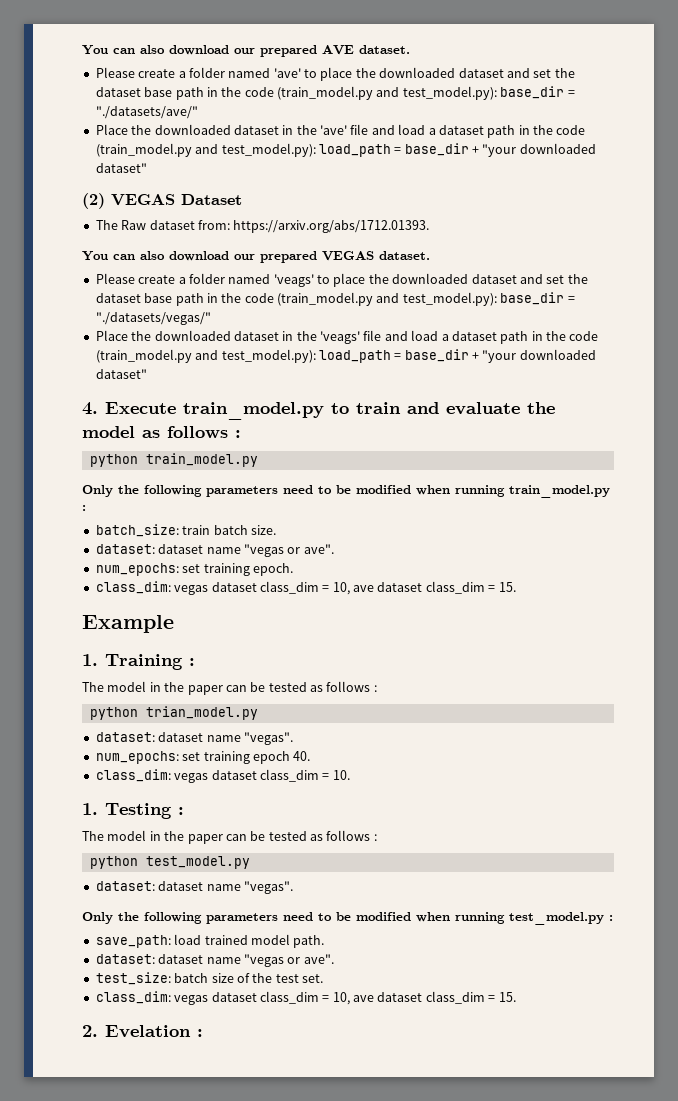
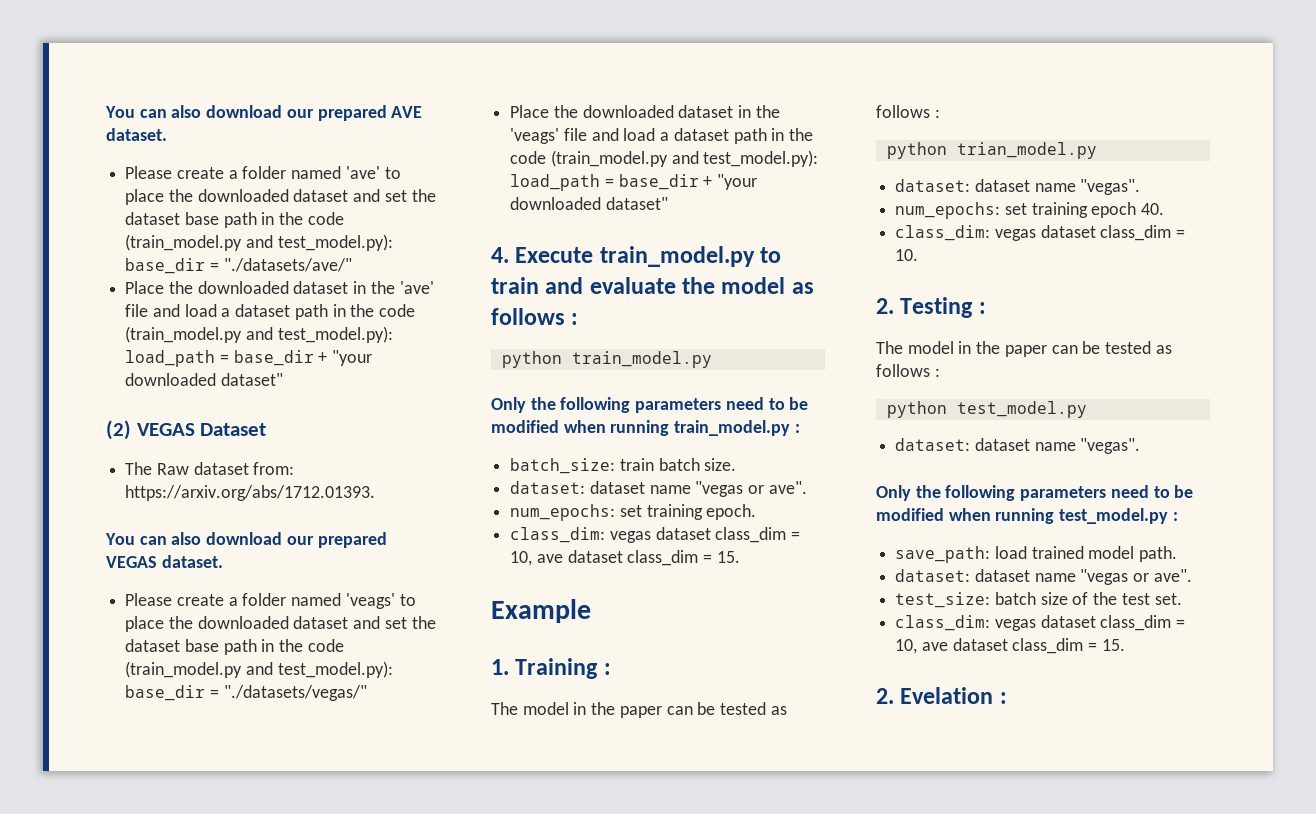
[82,803,98,815] 1. -> [876,298,894,314] 2.

